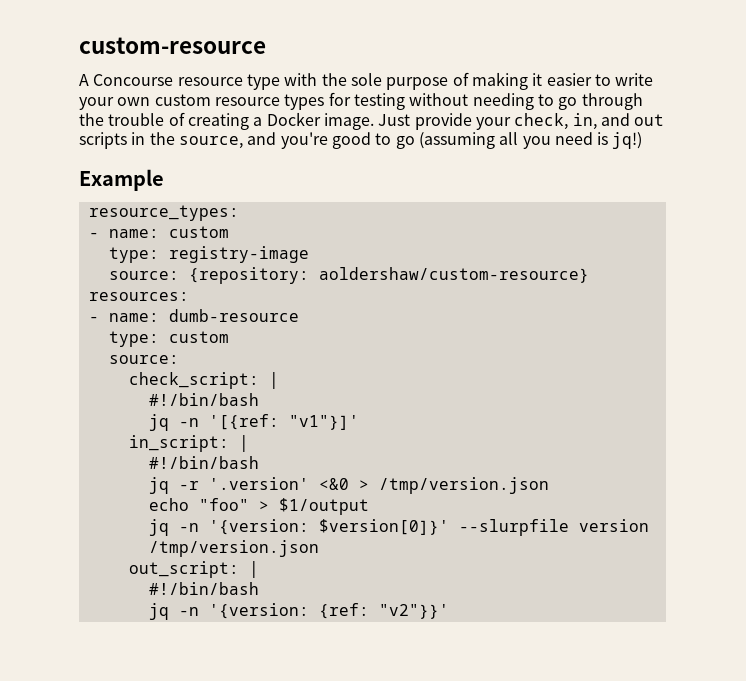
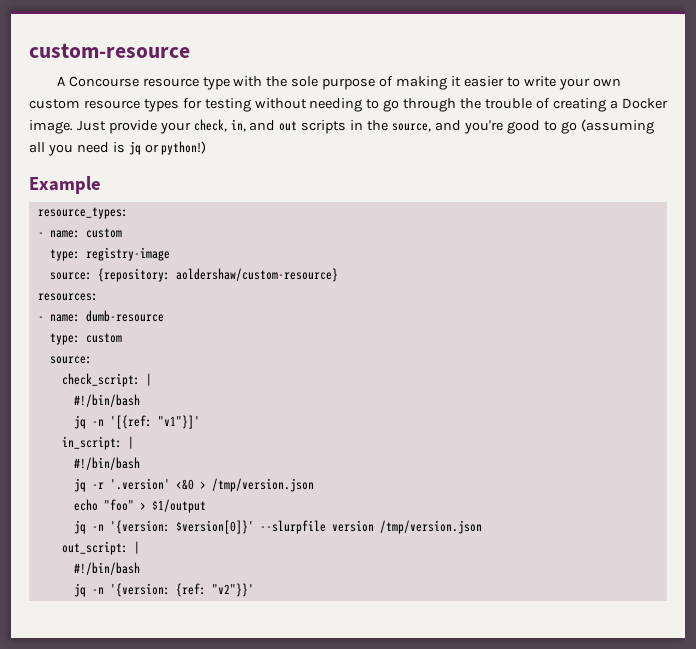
[612,132,643,149] jq!) -> [128,141,207,155] jq or python!)

